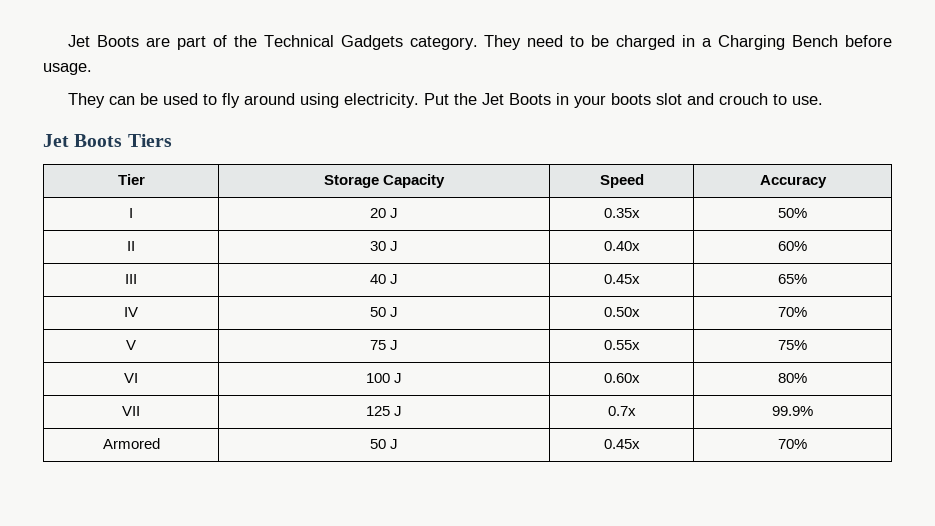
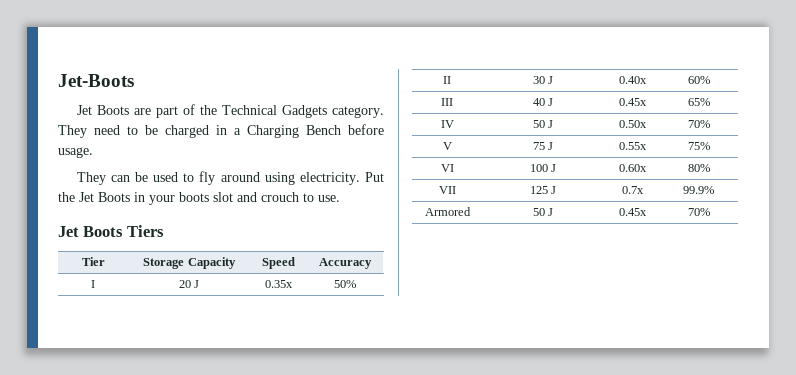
(67, 41) none -> [58,74,134,87] Jet-Boots //

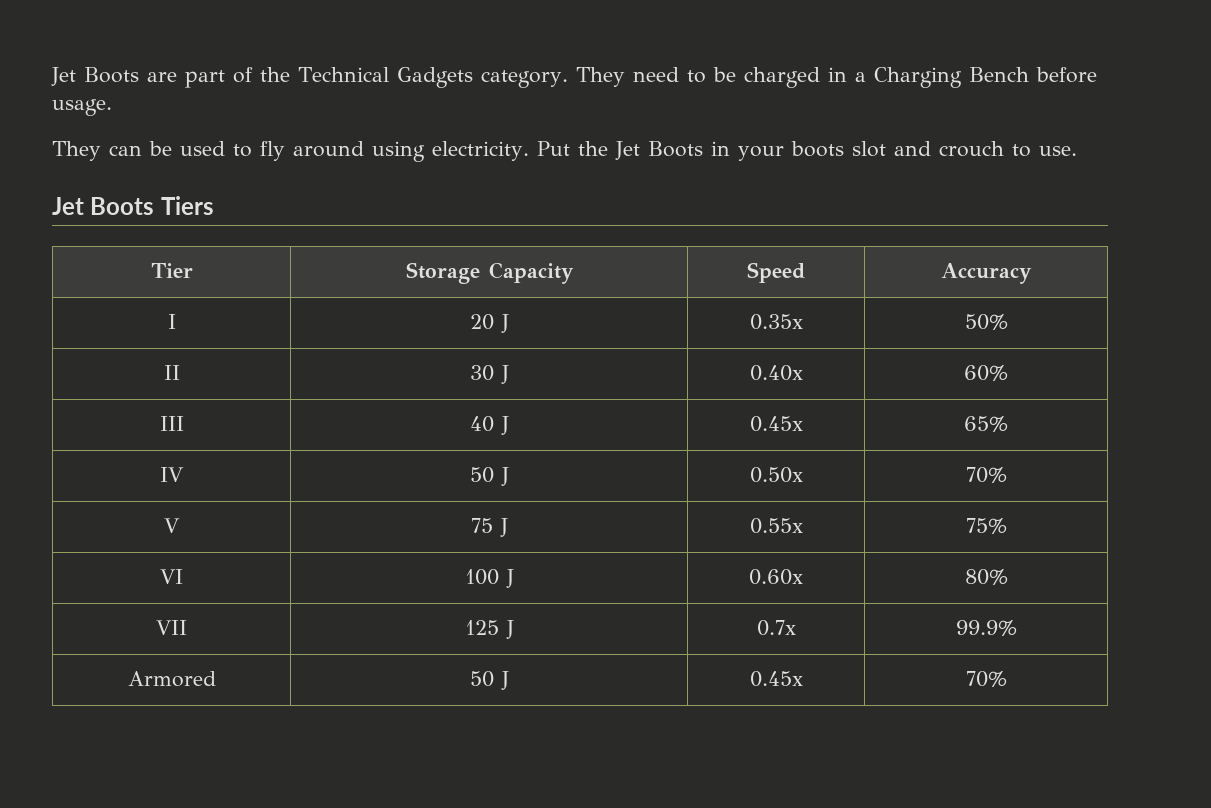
[58,74,134,87] Jet-Boots // -> (51, 76) none

